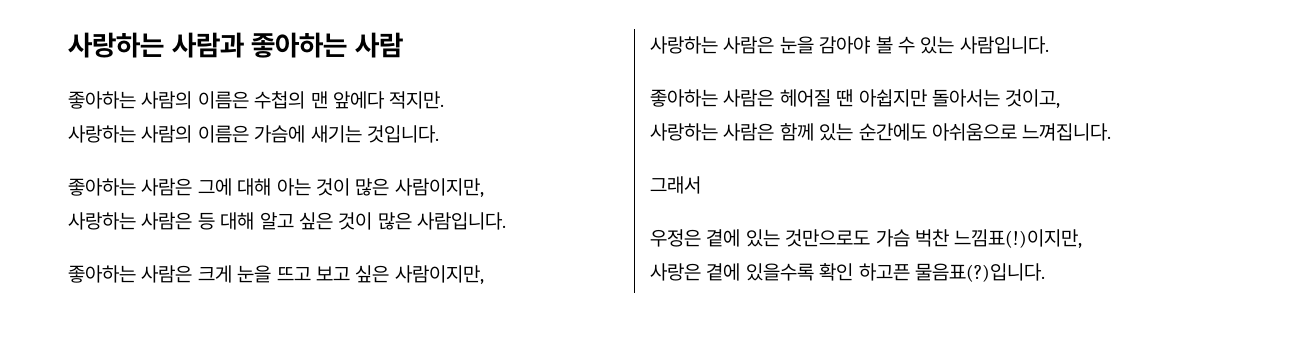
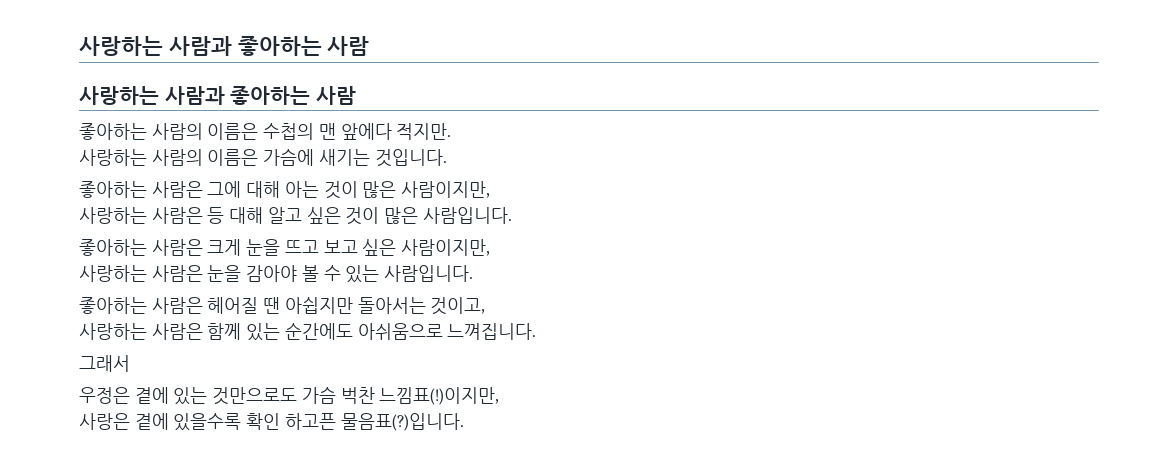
[68,32,403,58] 사랑하는 사람과 좋아하는 사람 -> [79,36,370,56] [79,86,356,105] 사랑하는 사람과 좋아하는 사람 // 사랑하는 사람과 좋아하는 사람

